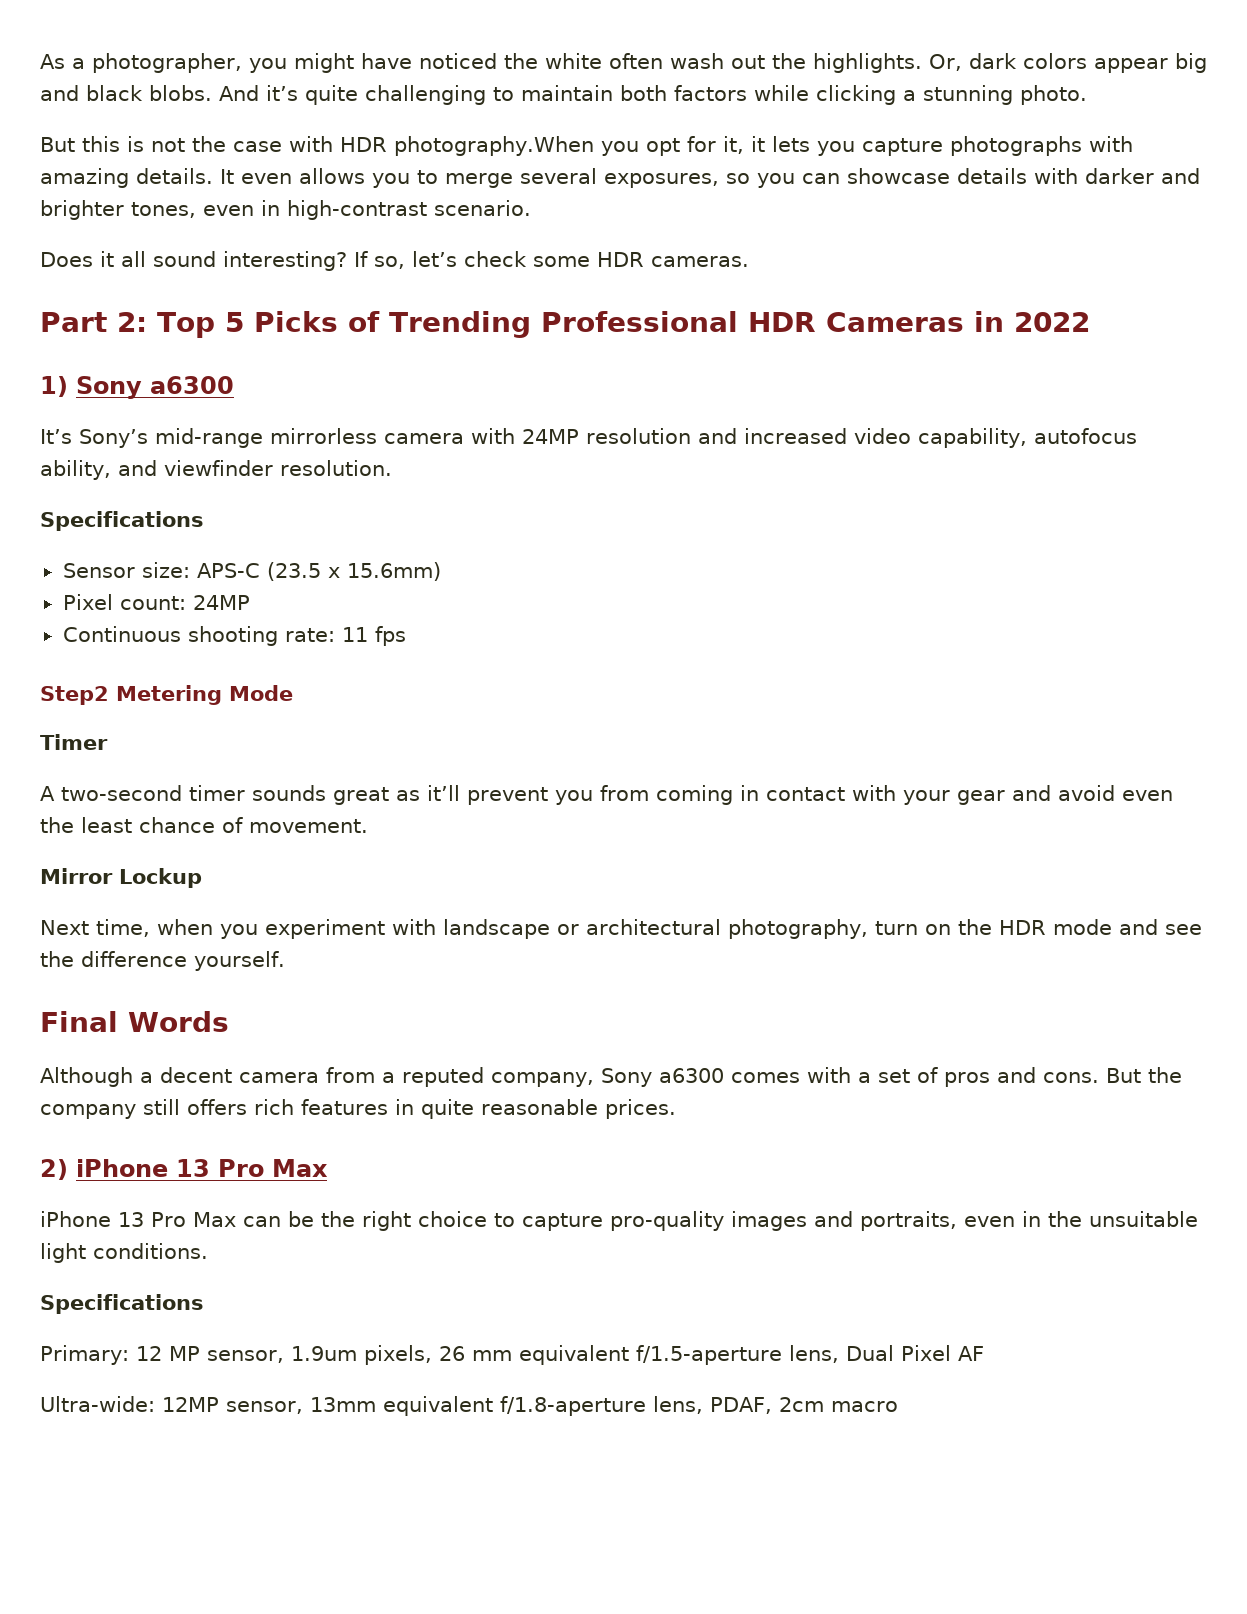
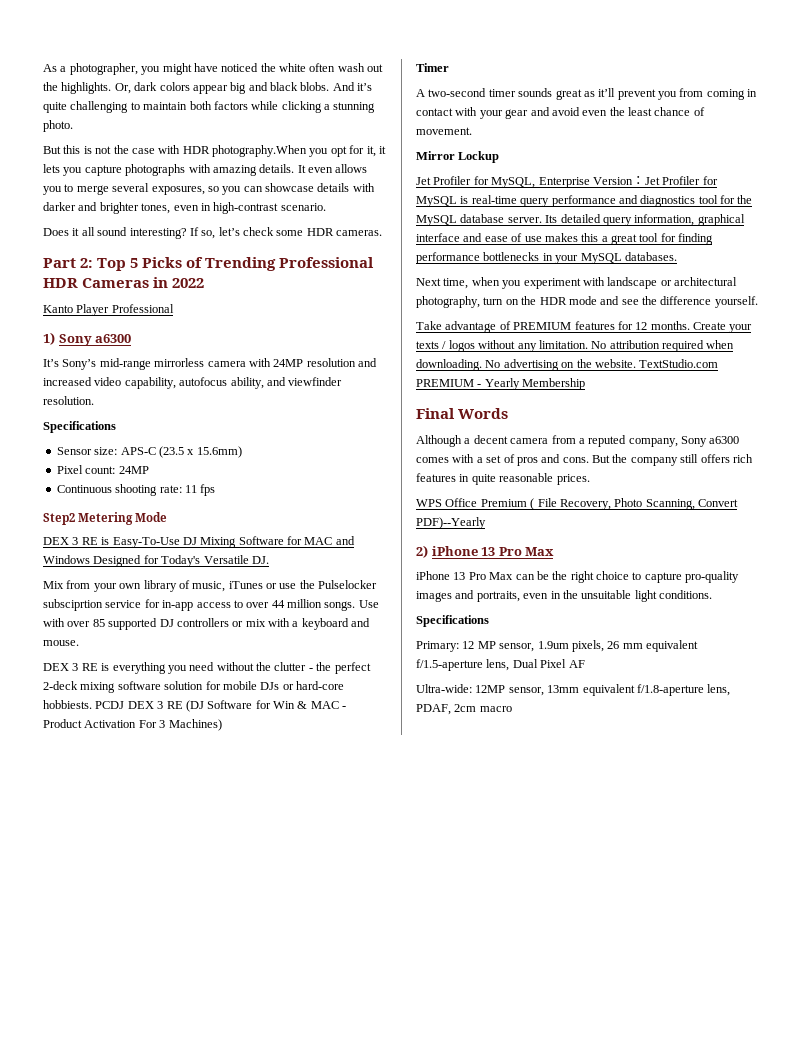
(1090, 322) none -> [43,304,174,316] // Kanto Player Professional
(293, 693) none -> [43,536,355,548] [43,555,269,567] [43,580,378,592] [43,599,379,611] [43,618,371,630] [43,640,79,646] [43,662,371,674] [43,681,344,693] [43,700,347,712] [43,719,222,731] // DEX 3 RE is Easy-To-Use DJ Mixing Software for MAC and Windows Designed for Today's Versatile DJ. // Mix from your own library of music, iTunes or use the Pulselocker subsciprtion service for in-app access to over 44 million songs. Use with over 85 supported DJ controllers or mix with a keyboard and mouse. // DEX 3 RE is everything you need without the clutter - the perfect 2-deck mixing software solution for mobile DJs or hard-core hobbiests. PCDJ DEX 3 RE (DJ Software for Win & MAC - Product Activation For 3 Machines)
(202, 878) none -> [416,176,718,188] [416,195,753,207] [416,214,745,226] [416,233,714,245] [416,252,677,264] // Jet Profiler for MySQL, Enterprise Version：Jet Profiler for MySQL is real-time query performance and diagnostics tool for the MySQL database server. Its detailed query information, graphical interface and ease of use makes this a great tool for finding performance bottlenecks in your MySQL databases.
(285, 961) none -> [416,321,753,333] [416,340,735,352] [416,359,719,371] [416,378,586,390] // Take advantage of PREMIUM features for 12 months. Create your texts / logos without any limitation. No attribution required when downloading. No advertising on the website. TextStudio.com PREMIUM - Yearly Membership
(676, 1109) none -> [416,498,738,510] [416,517,486,529] // WPS Office Premium ( File Recovery, Photo Scanning, Convert PDF)--Yearly

